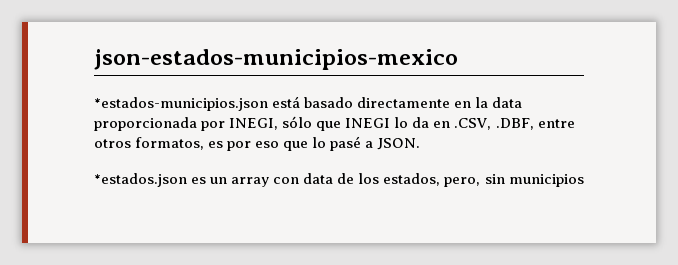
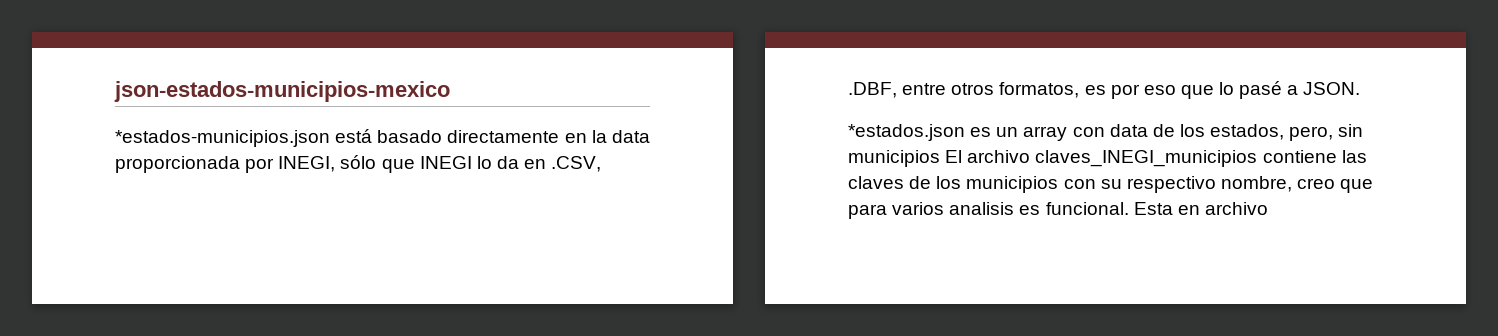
(584, 180) none -> [945,150,1367,167] [848,176,1374,193] [848,202,1268,219] El archivo claves_INEGI_municipios contiene las claves de los municipios con su respectivo nombre, creo que para varios analisis es funcional. Esta en archivo

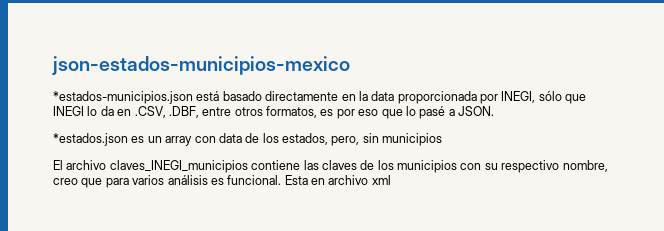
(940, 158) none -> (443, 139) //
[949,202,1015,215] analisis -> [167,175,208,185] análisis
(1268, 208) none -> [371,175,391,185] xml

